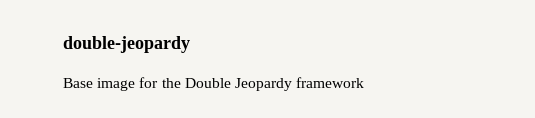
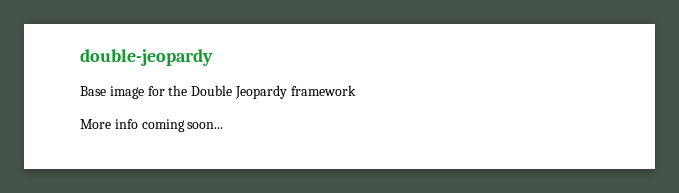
(365, 82) none -> [80,119,224,132] // More info coming soon...

